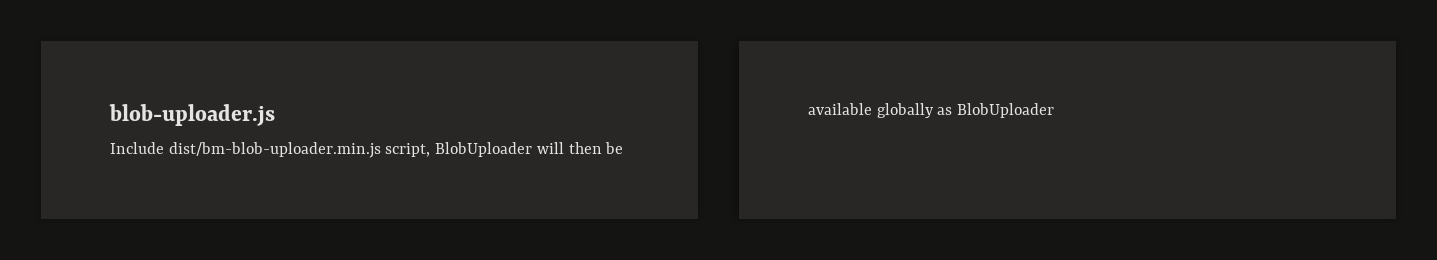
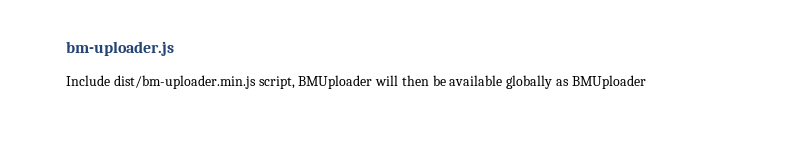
[109,104,275,126] blob-uploader.js -> [66,41,174,56] bm-uploader.js
[168,142,533,158] dist/bm-blob-uploader.min.js script, BlobUploader -> [113,75,373,89] dist/bm-uploader.min.js script, BMUploader
[957,103,1055,118] BlobUploader -> [571,75,646,89] BMUploader

